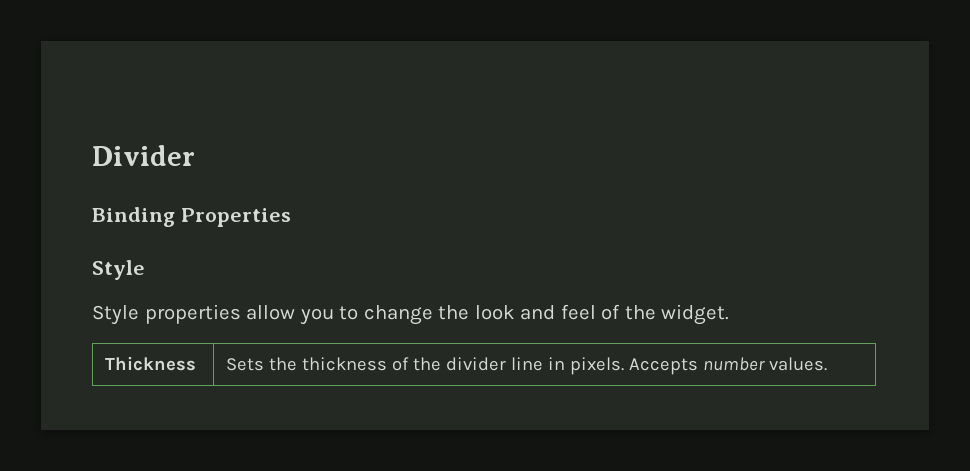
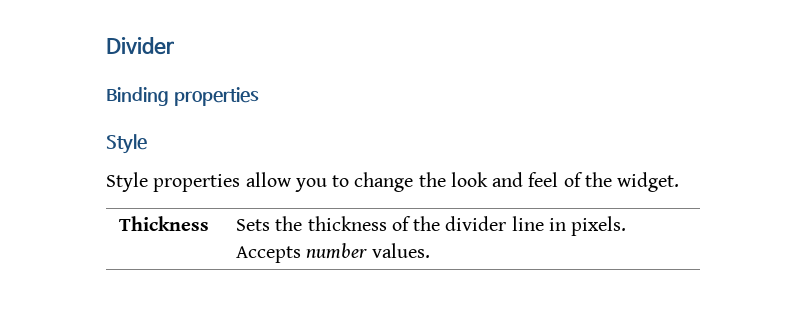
[180,208,291,227] Properties -> [173,87,259,106] properties

